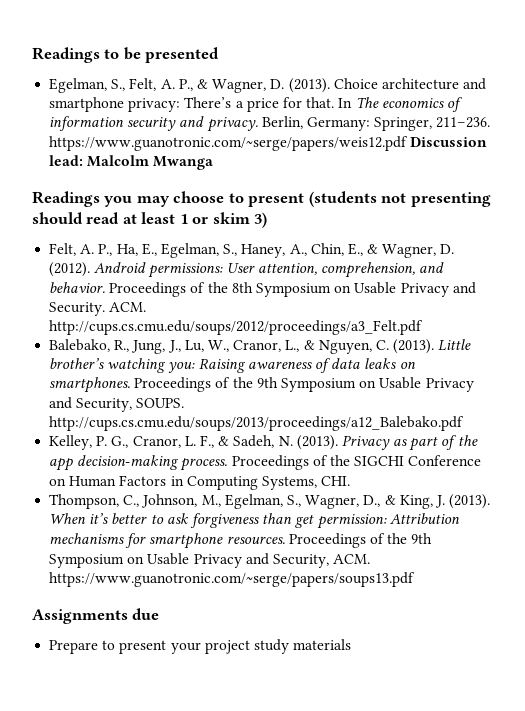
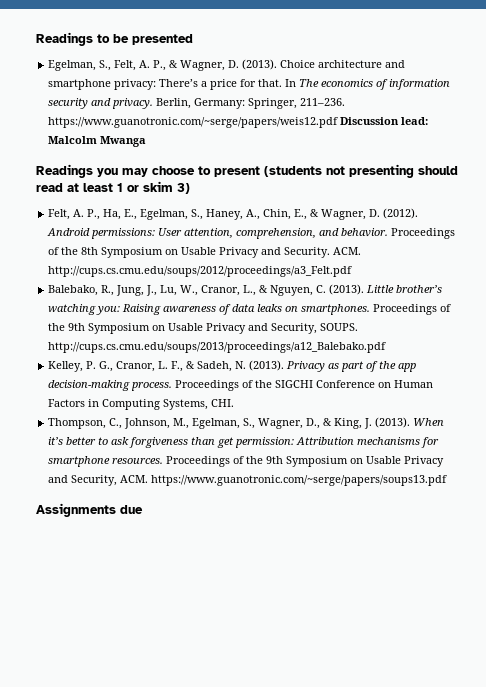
[49,639,352,654] // Prepare to present your project study materials -> (143, 509) none

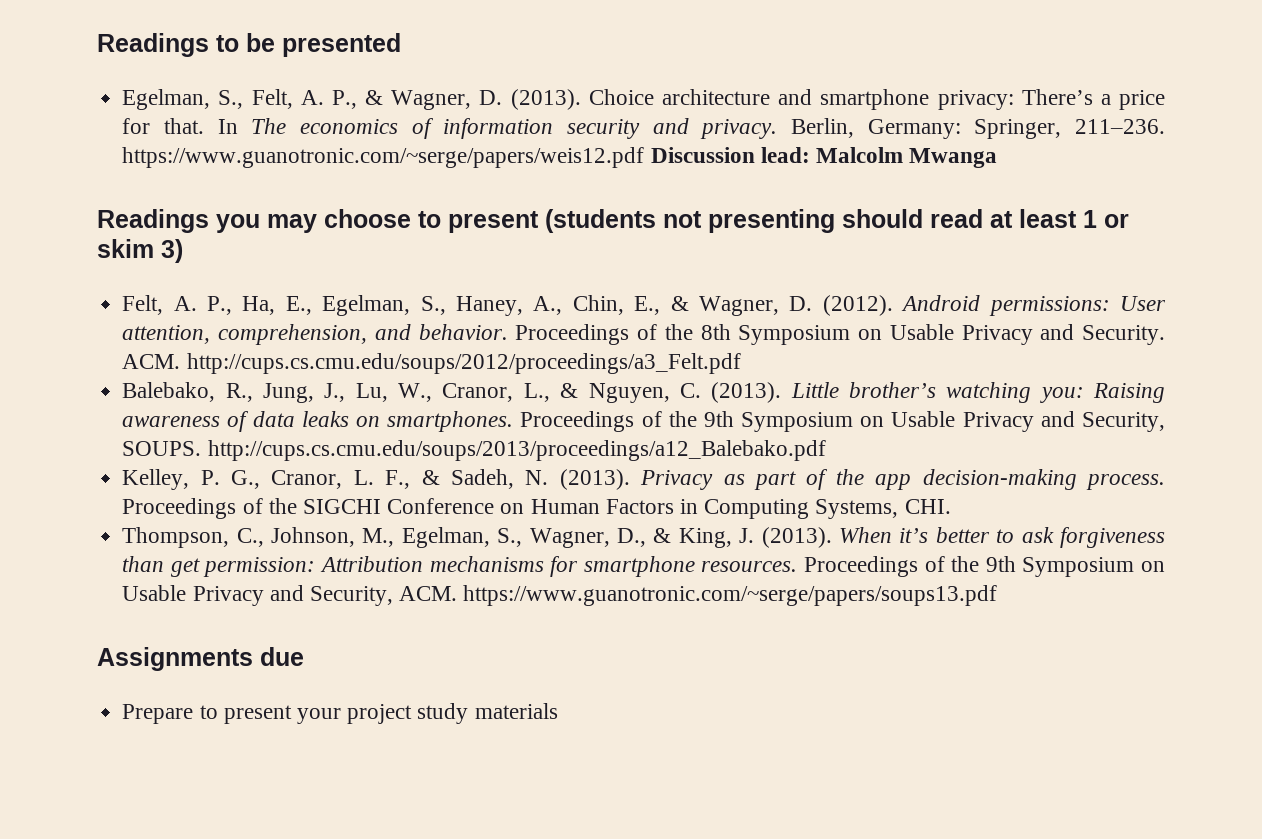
(143, 509) none -> [122,703,558,724] // Prepare to present your project study materials

